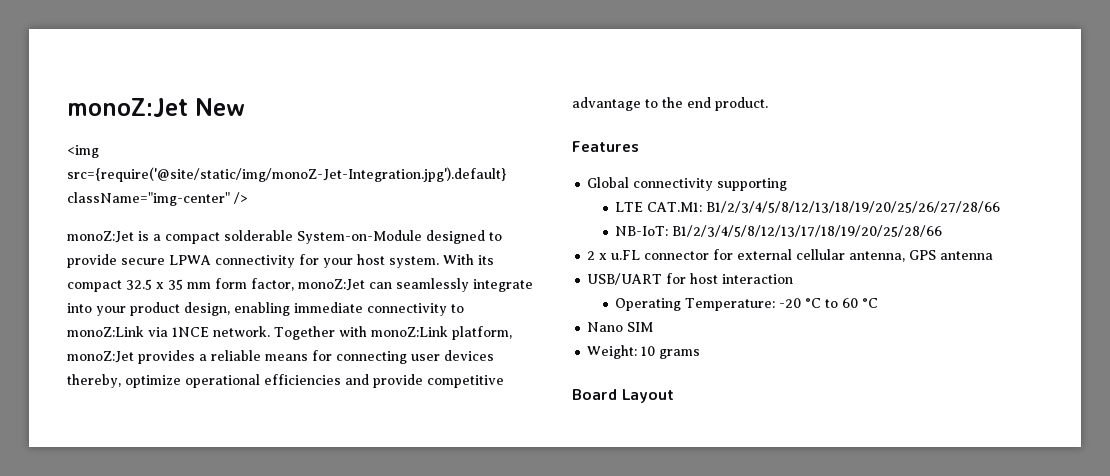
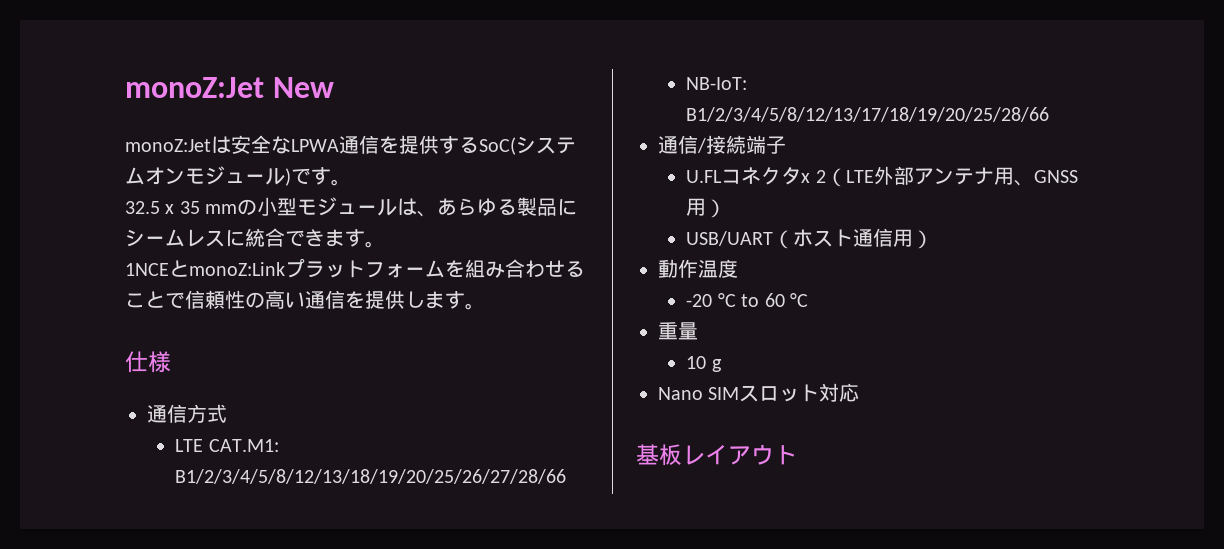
[67,145,99,158] [67,167,506,182] [67,192,248,206] [67,230,502,244] [67,254,494,268] [67,278,533,292] [67,302,464,316] [67,326,512,340] [67,350,494,364] [67,374,504,388] [572,97,768,111] [572,141,639,152] [587,177,788,191] <img src={require('@site/static/img/monoZ-Jet-Integration.jpg').default} className="img-center" /> // monoZ:Jet is a compact solderable System-on-Module designed to provide secure LPWA connectivity for your host system. With its compact 32.5 x 35 mm form factor, monoZ:Jet can seamlessly integrate into your product design, enabling immediate connectivity to monoZ:Link via 1NCE network. Together with monoZ:Link platform, monoZ:Jet provides a reliable means for connecting user devices thereby, optimize operational efficiencies and provide competitive advantage to the end product. // Features // Global connectivity supporting -> [125,135,576,155] [125,166,351,186] [125,197,578,217] [125,228,385,248] [125,258,585,278] [125,290,485,310] [125,351,171,373] [147,404,227,423] monoZ:Jetは安全なLPWA通信を提供するSoC(システムオンモジュール)です。 // 32.5 x 35 mmの小型モジュールは、あらゆる製品にシームレスに統合できます。 // 1NCEとmonoZ:Linkプラットフォームを組み合わせることで信頼性の高い通信を提供します。 // 仕様 // 通信方式
[587,249,994,262] [587,273,794,285] [615,298,776,311] 2 x u.FL connector for external cellular antenna, GPS antenna // USB/UART for host interaction // Operating Temperature: -> [658,135,786,154] [686,166,1078,187] [686,198,727,218] [686,228,934,249] [658,259,738,278] 通信/接続端子 // U.FLコネクタx 2（LTE外部アンテナ用、GNSS用） // USB/UART（ホスト通信用） // 動作温度 //
(879, 303) none -> [658,322,698,340] [686,356,722,372] // 重量 // 10 g
[587,345,701,359] [572,389,674,403] // Weight: 10 grams // Board Layout -> [739,383,860,402] [636,444,797,466] スロット対応 // 基板レイアウト

